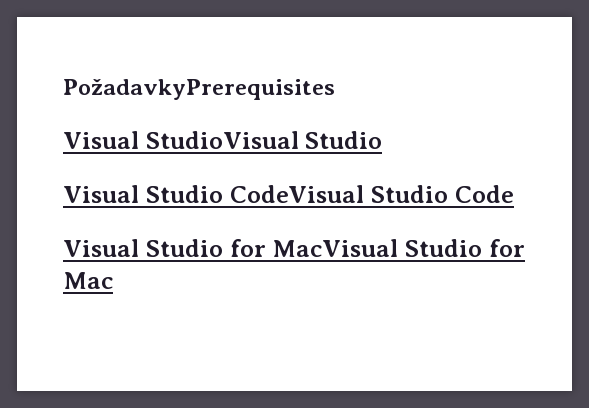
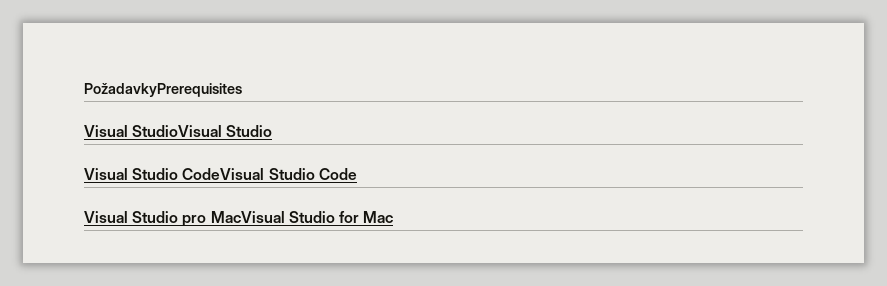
[229,239,266,257] for -> [182,215,207,227] pro

